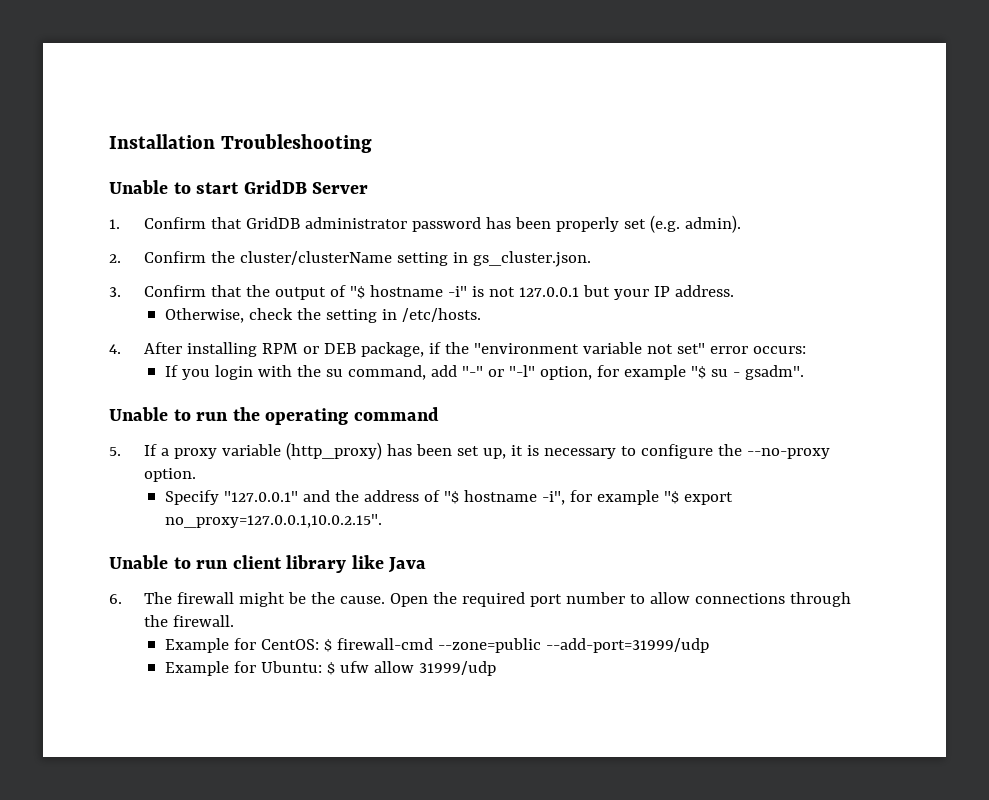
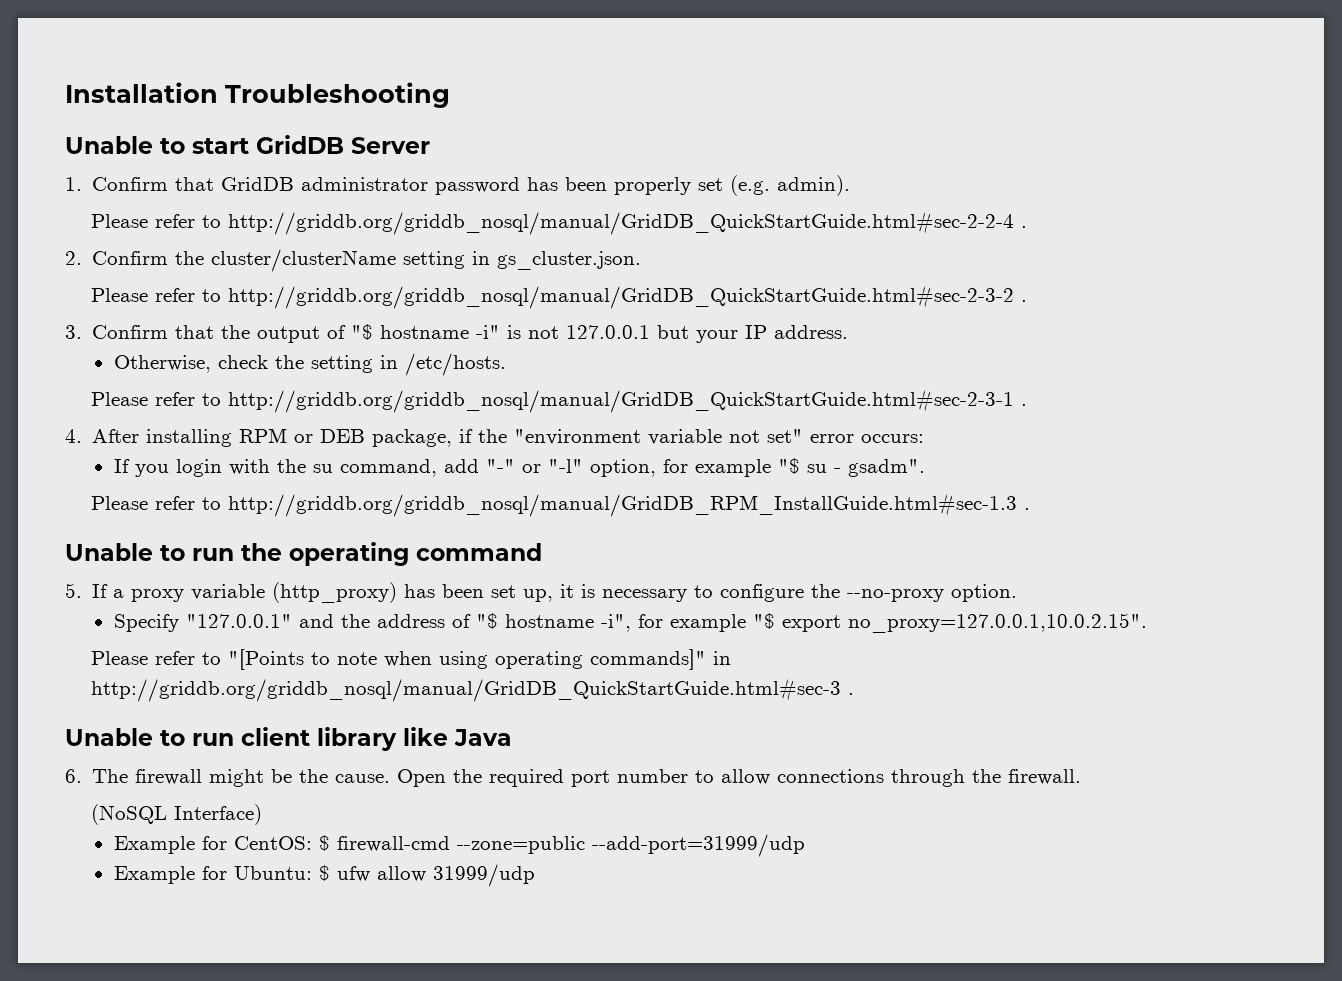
(742, 224) none -> [90,211,1027,235] // Please refer to http://griddb.org/griddb_nosql/manual/GridDB_QuickStartGuide.html#sec-2-2-4 .
(592, 259) none -> [90,285,1027,309] // Please refer to http://griddb.org/griddb_nosql/manual/GridDB_QuickStartGuide.html#sec-2-3-2 .
(481, 315) none -> [90,389,1027,413] // Please refer to http://griddb.org/griddb_nosql/manual/GridDB_QuickStartGuide.html#sec-2-3-1 .
(804, 372) none -> [90,493,1030,517] // Please refer to http://griddb.org/griddb_nosql/manual/GridDB_RPM_InstallGuide.html#sec-1.3 .
(382, 521) none -> [90,649,731,670] [90,678,854,702] // Please refer to "[Points to note when using operating commands]" in http://griddb.org/griddb_nosql/manual/GridDB_QuickStartGuide.html#sec-3 .
(235, 621) none -> [90,804,262,825] // (NoSQL Interface)

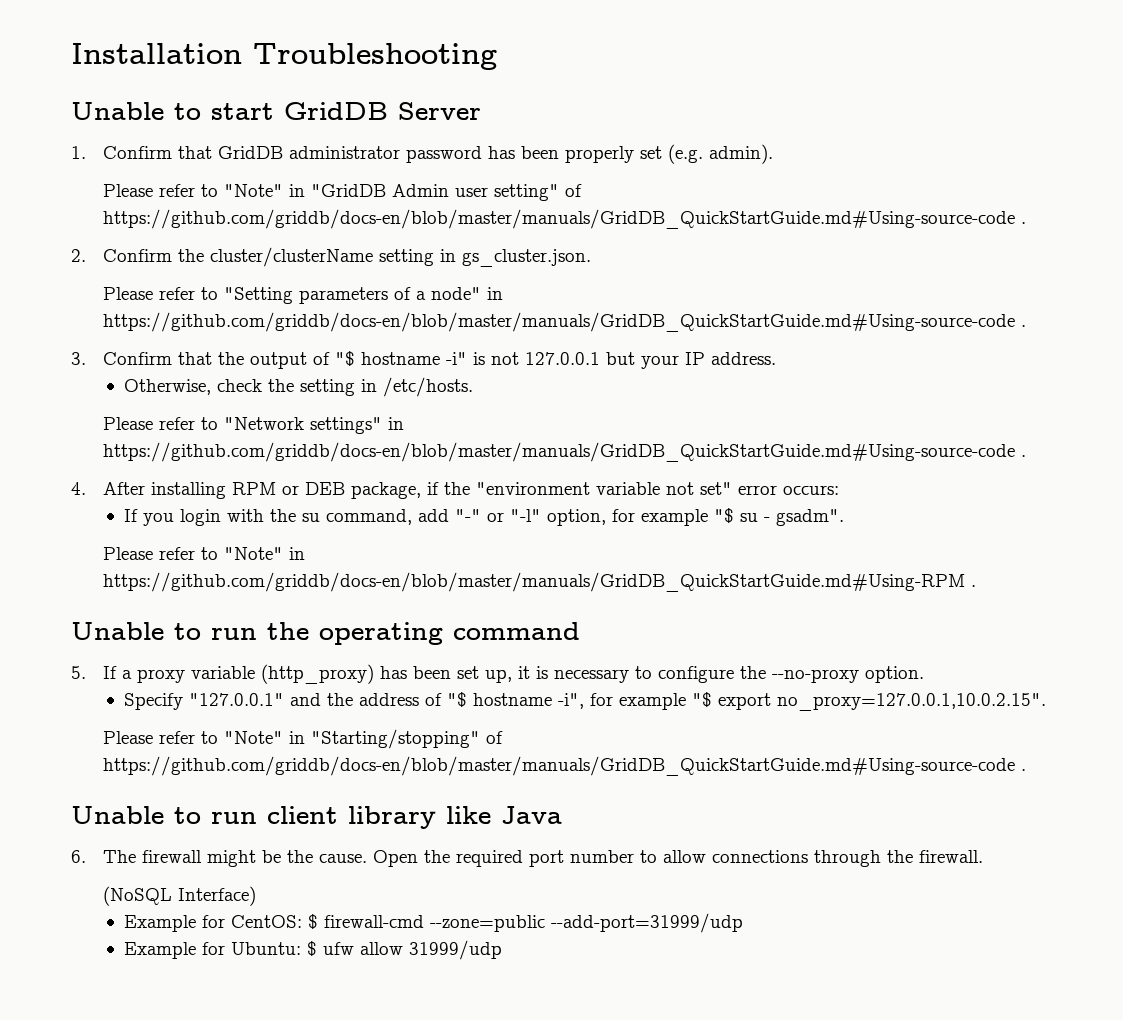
[227,211,1014,235] http://griddb.org/griddb_nosql/manual/GridDB_QuickStartGuide.html#sec-2-2-4 -> [223,184,582,201] [102,209,1015,229] "Note" in "GridDB Admin user setting" of https://github.com/griddb/docs-en/blob/master/manuals/GridDB_QuickStartGuide.md#Using-source-code
[227,285,1014,309] http://griddb.org/griddb_nosql/manual/GridDB_QuickStartGuide.html#sec-2-3-2 -> [223,287,503,304] [102,312,1015,332] "Setting parameters of a node" in https://github.com/griddb/docs-en/blob/master/manuals/GridDB_QuickStartGuide.md#Using-source-code
[227,389,1014,413] http://griddb.org/griddb_nosql/manual/GridDB_QuickStartGuide.html#sec-2-3-1 -> [223,417,404,434] [102,442,1015,462] "Network settings" in https://github.com/griddb/docs-en/blob/master/manuals/GridDB_QuickStartGuide.md#Using-source-code
[227,493,1017,517] http://griddb.org/griddb_nosql/manual/GridDB_RPM_InstallGuide.html#sec-1.3 -> [223,547,305,560] [102,572,965,592] "Note" in https://github.com/griddb/docs-en/blob/master/manuals/GridDB_QuickStartGuide.md#Using-RPM
[227,649,731,670] [90,678,841,702] "[Points to note when using operating commands]" in http://griddb.org/griddb_nosql/manual/GridDB_QuickStartGuide.html#sec-3 -> [223,729,503,749] [102,756,1015,776] "Note" in "Starting/stopping" of https://github.com/griddb/docs-en/blob/master/manuals/GridDB_QuickStartGuide.md#Using-source-code

